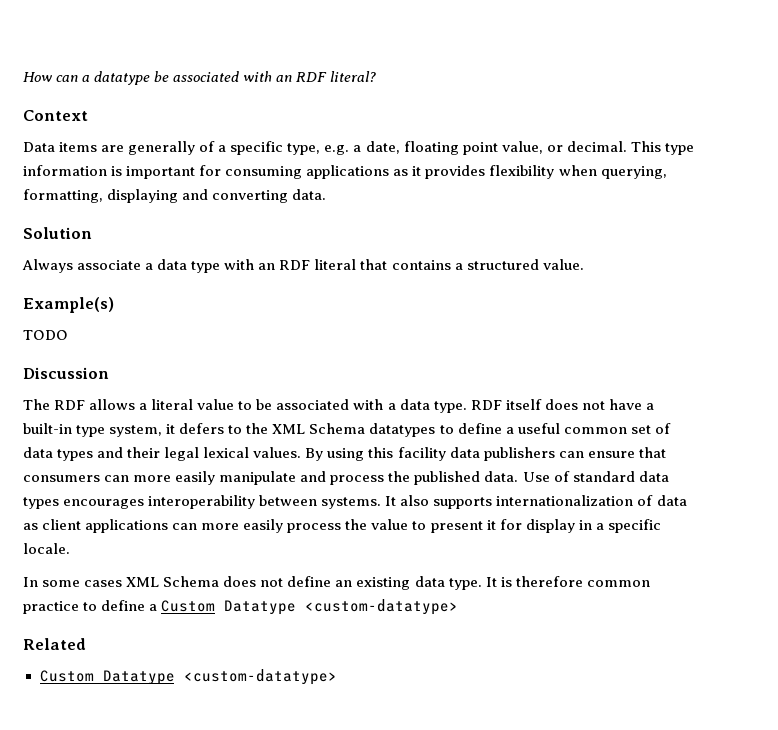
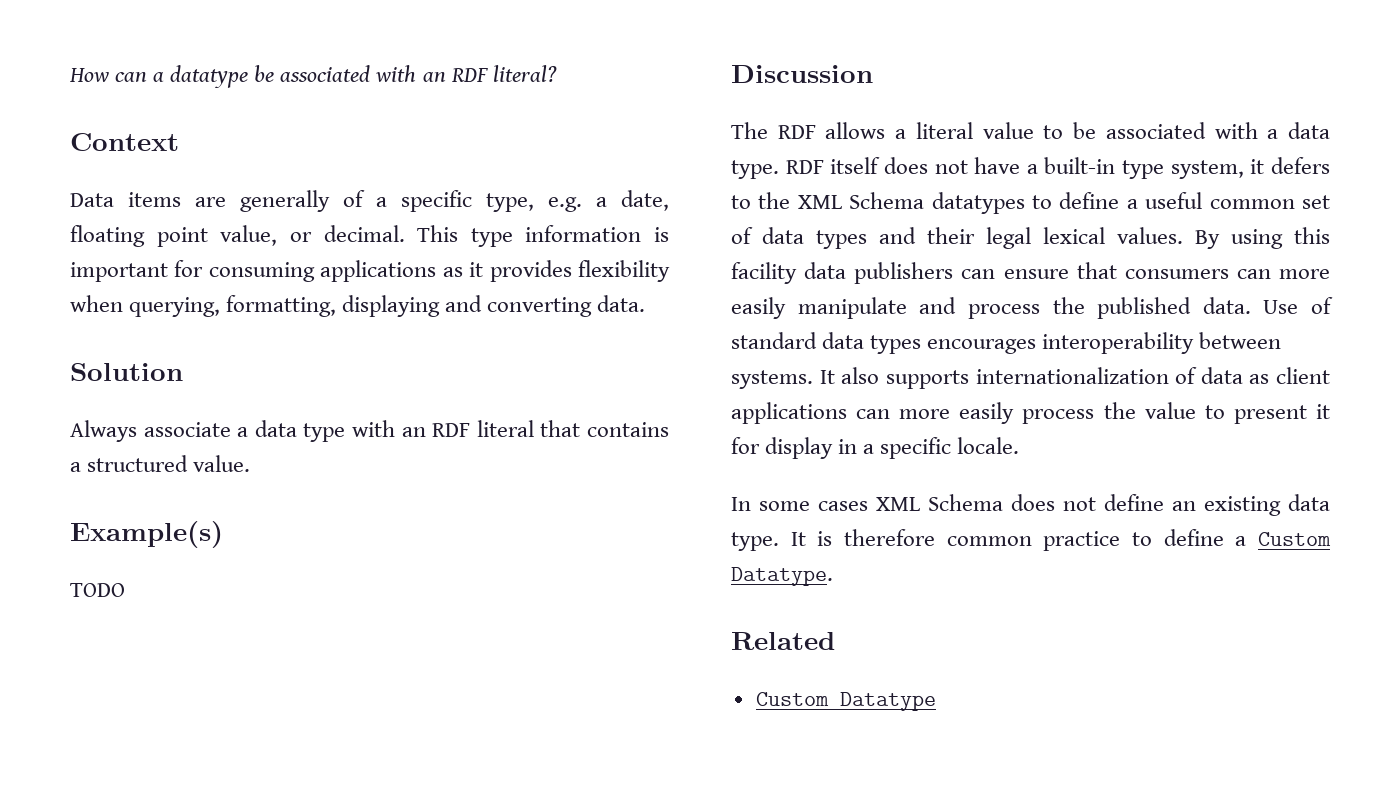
[224,599,459,615] Datatype <custom-datatype> -> [731,567,833,586] Datatype.
[183,669,337,685] <custom-datatype> -> (936, 701) none

